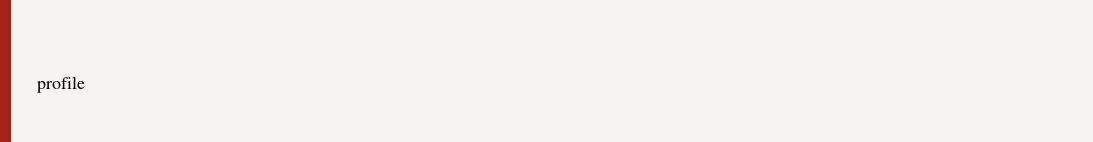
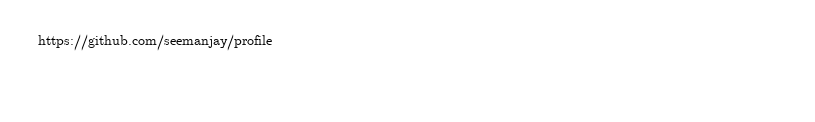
[37,76,85,93] profile -> [38,34,272,51] https://github.com/seemanjay/profile

